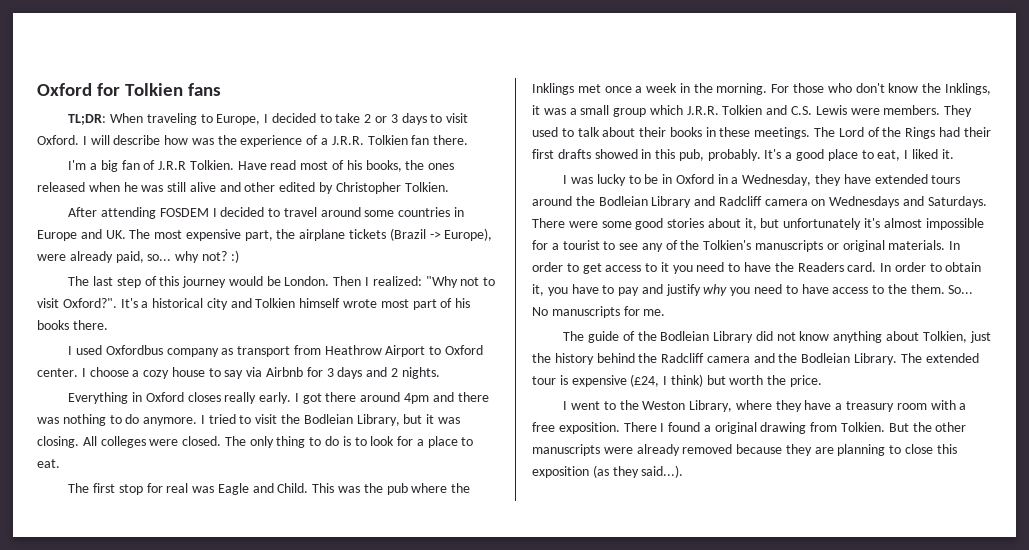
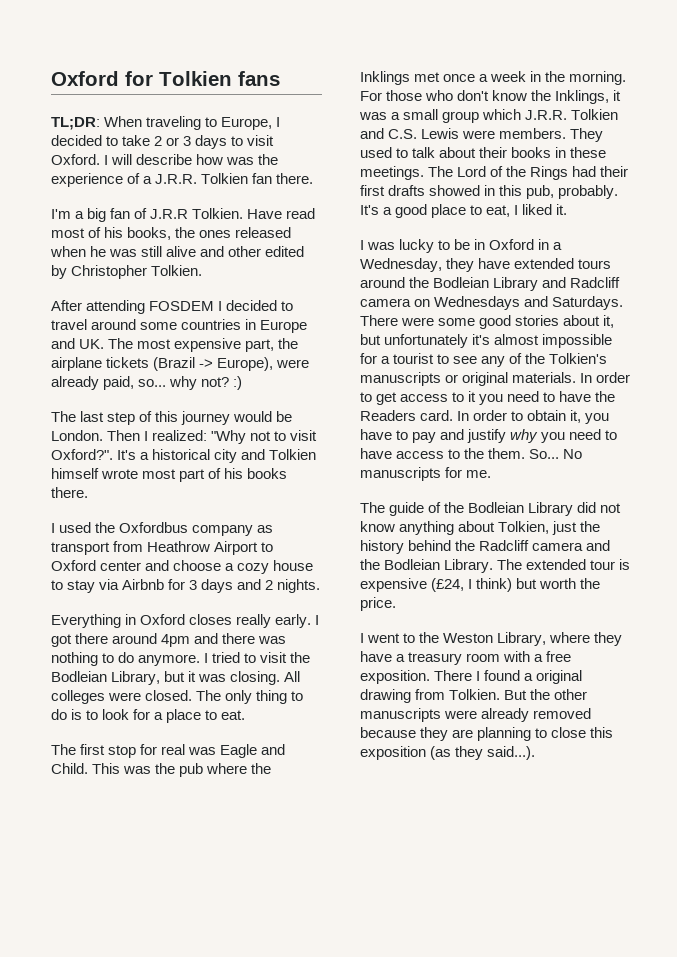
(102, 350) none -> [95,522,116,533] the
[37,368,86,377] center. I -> [100,560,170,571] center and
[224,370,244,379] say -> [67,580,96,593] stay

